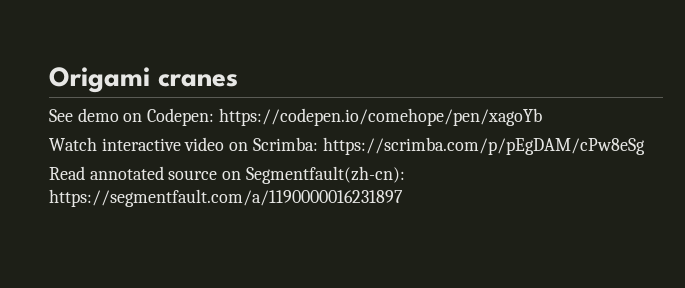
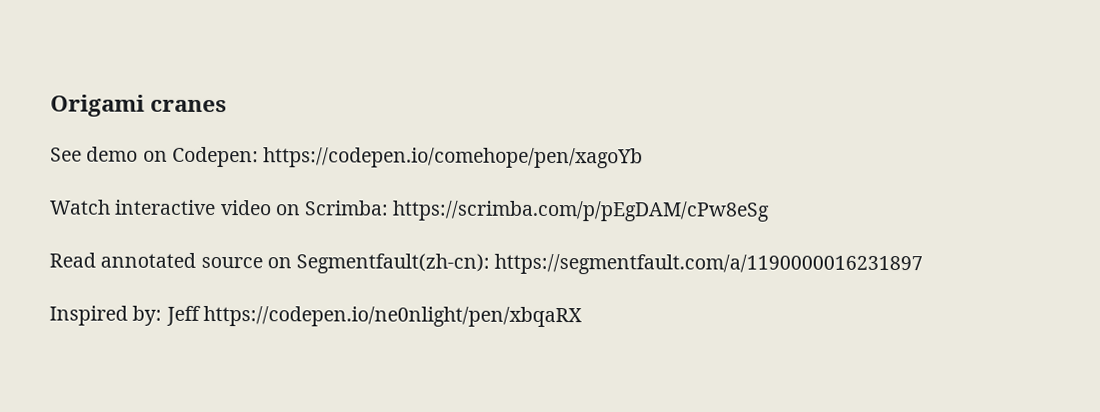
(403, 198) none -> [49,305,582,328] // Inspired by: Jeff https://codepen.io/ne0nlight/pen/xbqaRX

